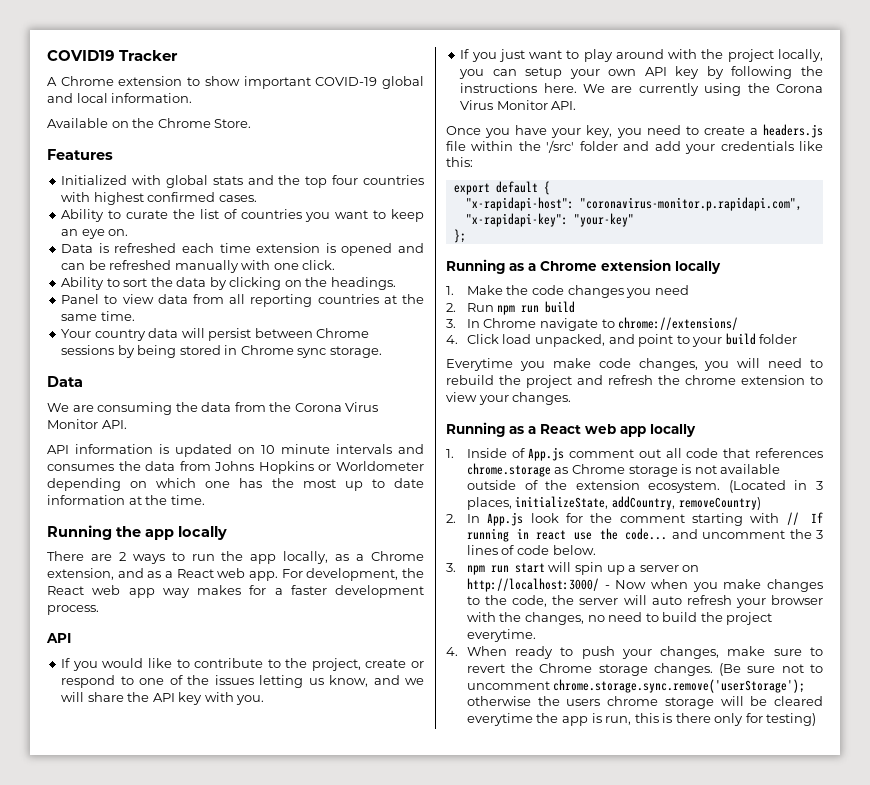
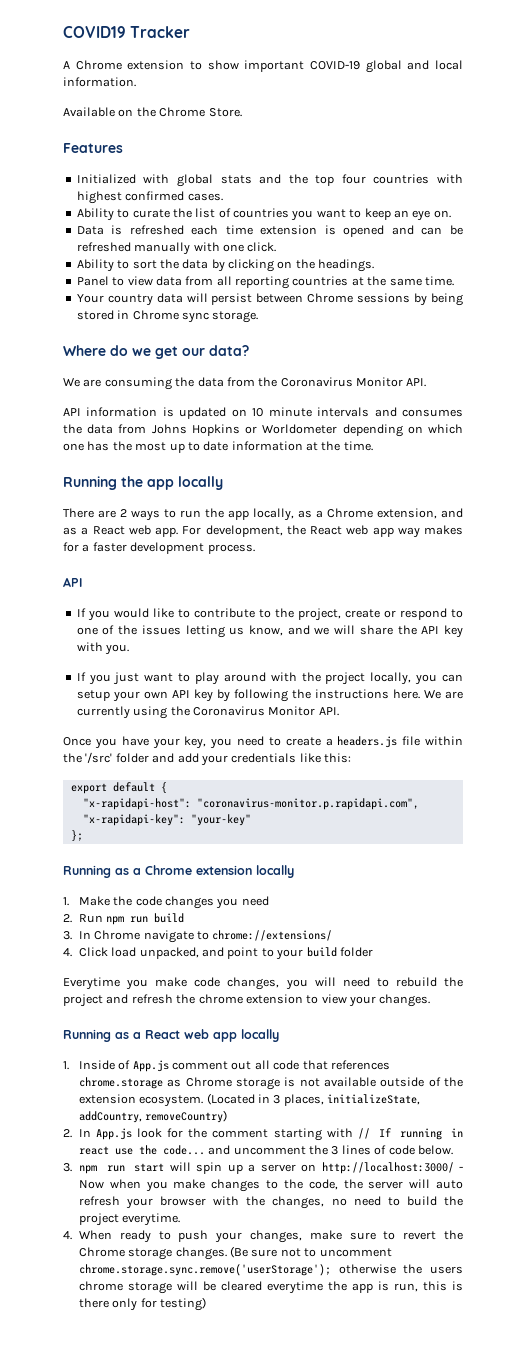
[47,376,83,387] Data -> [63,345,249,359] Where do we get our data?
[294,402,379,412] Corona Virus -> [280,377,353,387] Coronavirus
[776,84,823,93] [460,100,494,110] Corona Virus -> [192,706,265,716] Coronavirus

